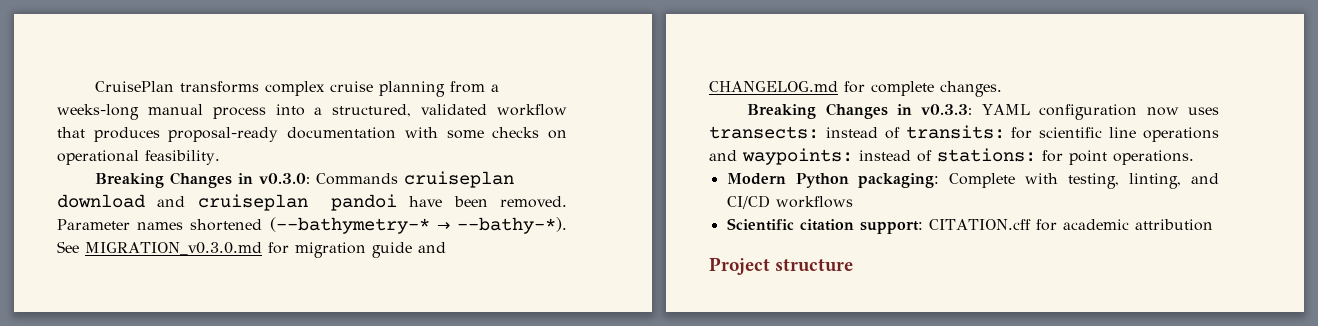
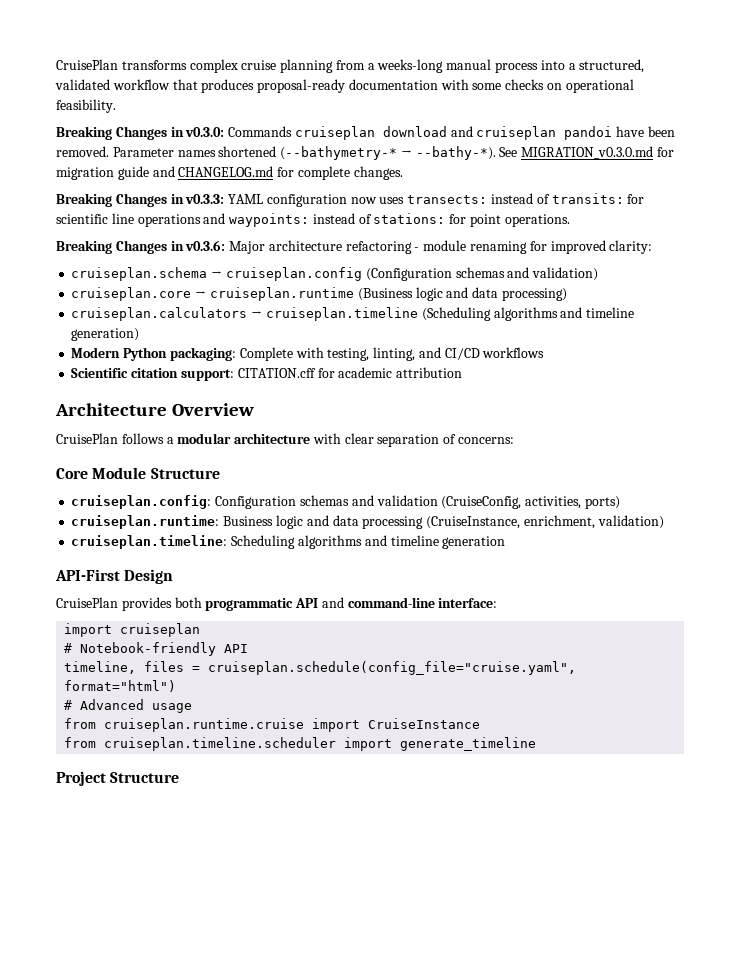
(1194, 157) none -> [56,240,653,254] [71,267,599,281] [71,287,567,301] [71,307,635,321] [71,328,140,341] // Breaking Changes in v0.3.6: Major architecture refactoring - module renaming for improved clarity: // cruiseplan.schema → cruiseplan.config (Configuration schemas and validation) // cruiseplan.core → cruiseplan.runtime (Business logic and data processing) // cruiseplan.calculators → cruiseplan.timeline (Scheduling algorithms and timeline generation)
(1213, 225) none -> [55,403,255,416] [56,433,515,447] [56,467,220,479] [71,495,620,509] [71,515,664,529] [71,535,506,549] [55,569,174,584] [56,597,498,611] [64,623,201,637] [64,642,249,656] [64,661,577,675] [64,680,177,692] [64,699,193,713] [64,718,481,732] [64,737,537,751] // Architecture Overview // CruisePlan follows a modular architecture with clear separation of concerns: // Core Module Structure // cruiseplan.config: Configuration schemas and validation (CruiseConfig, activities, ports) // cruiseplan.runtime: Business logic and data processing (CruiseInstance, enrichment, validation) // cruiseplan.timeline: Scheduling algorithms and timeline generation // API-First Design // CruisePlan provides both programmatic API and command-line interface: // import cruiseplan // # Notebook-friendly API // timeline, files = cruiseplan.schedule(config_file="cruise.yaml", format="html") // # Advanced usage // from cruiseplan.runtime.cruise import CruiseInstance // from cruiseplan.timeline.scheduler import generate_timeline
[775,259,854,272] structure -> [110,772,180,783] Structure

